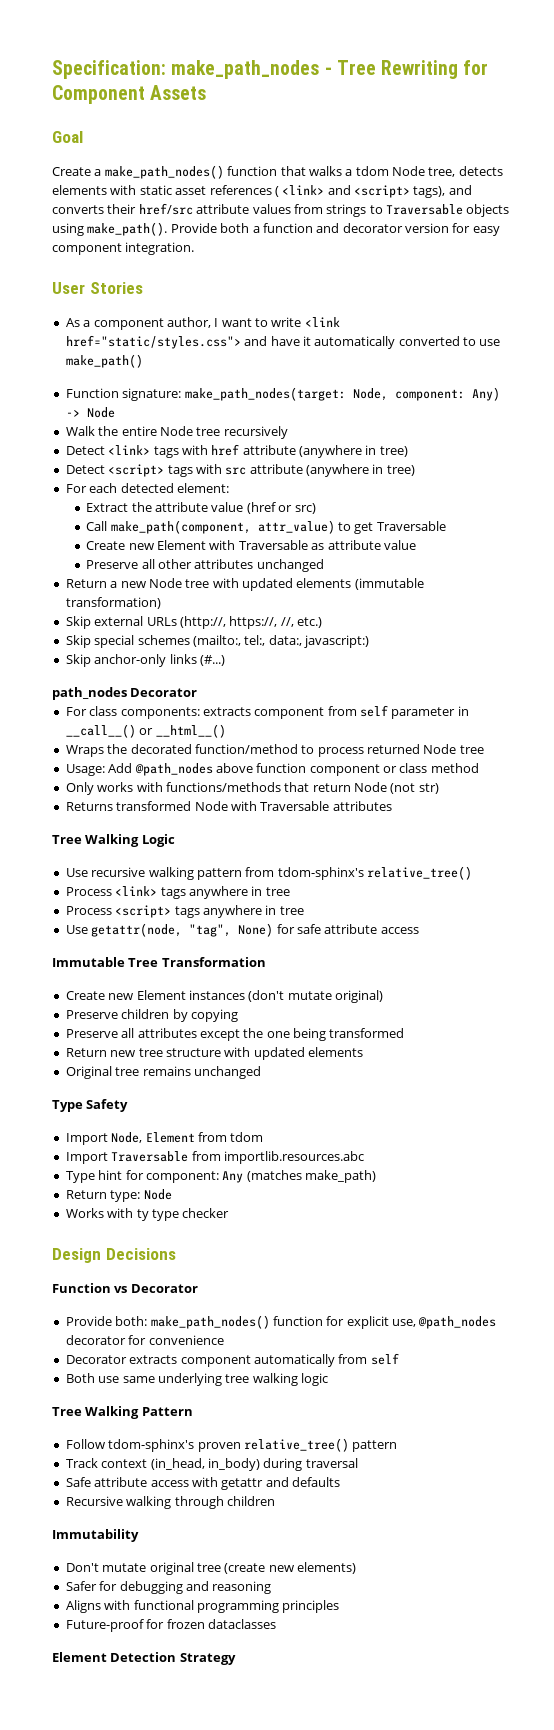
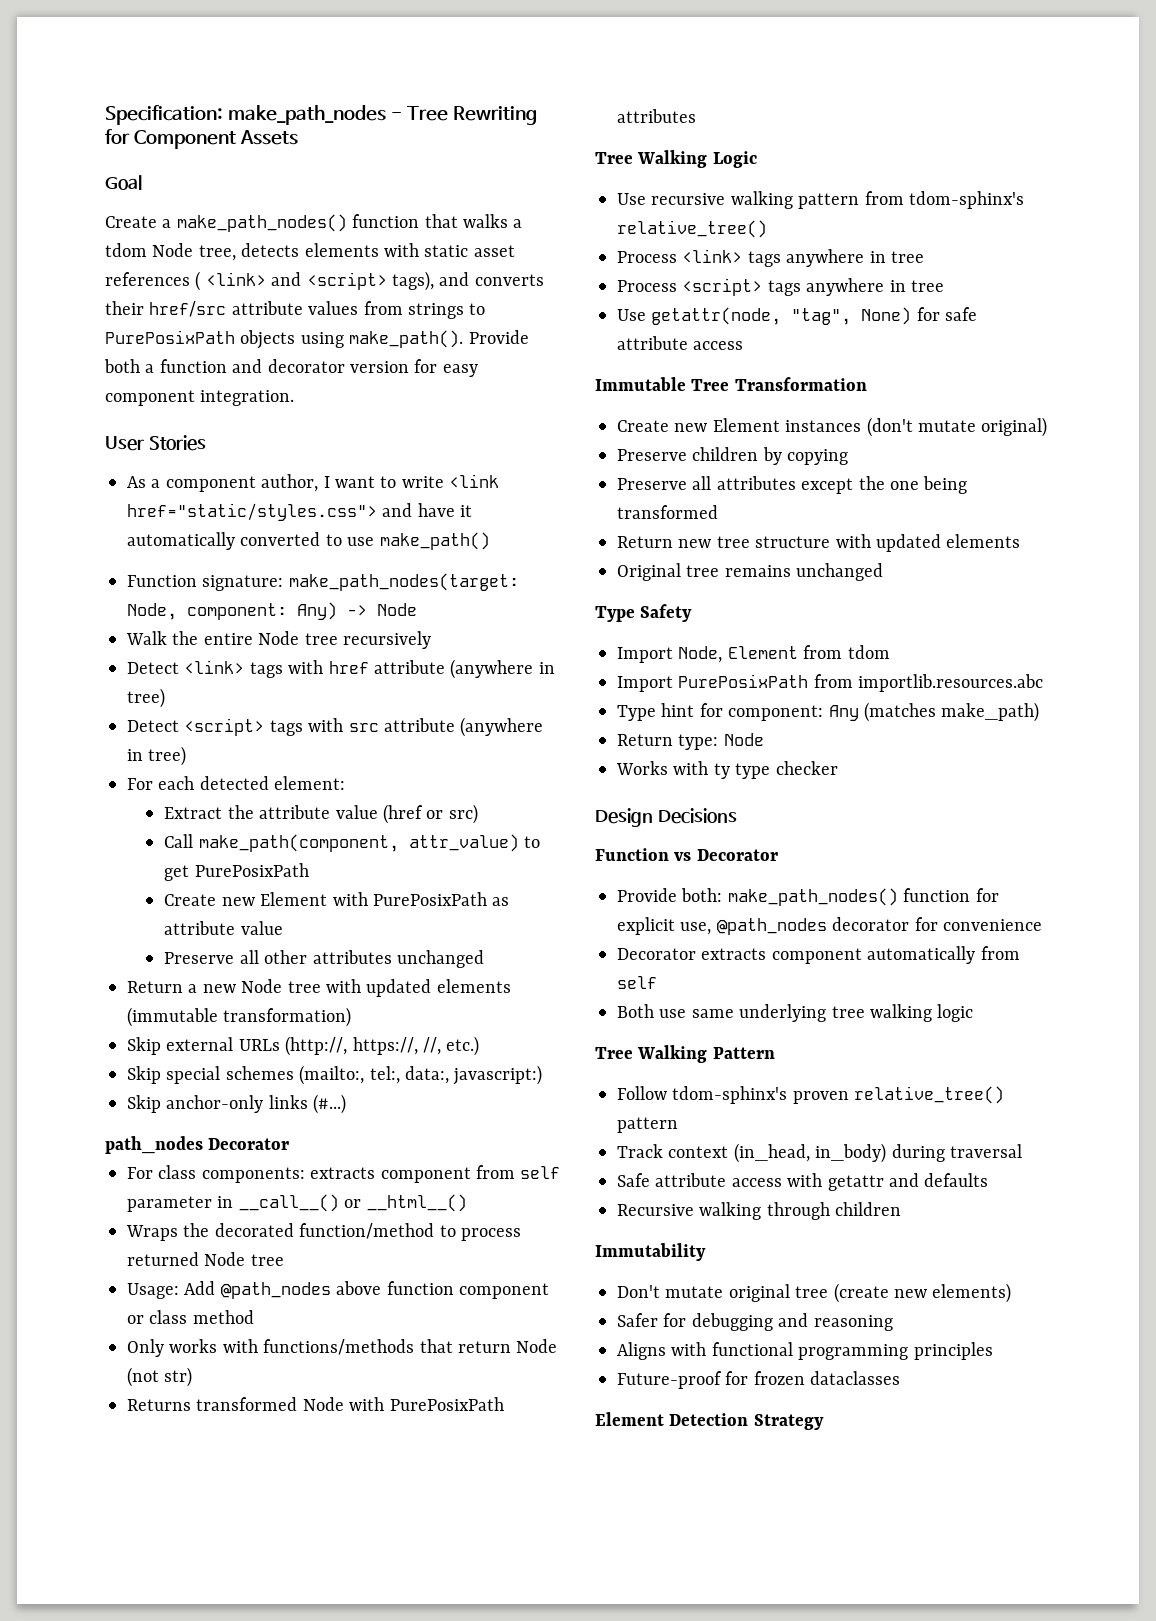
[386,204,463,215] Traversable -> [105,330,235,344] PurePosixPath
[376,521,446,531] Traversable -> [194,863,309,877] PurePosixPath
[238,540,308,550] Traversable -> [373,892,488,906] PurePosixPath
[260,801,330,811] Traversable -> [389,1397,504,1411] PurePosixPath
[111,1151,189,1162] Traversable -> [678,674,809,688] PurePosixPath

